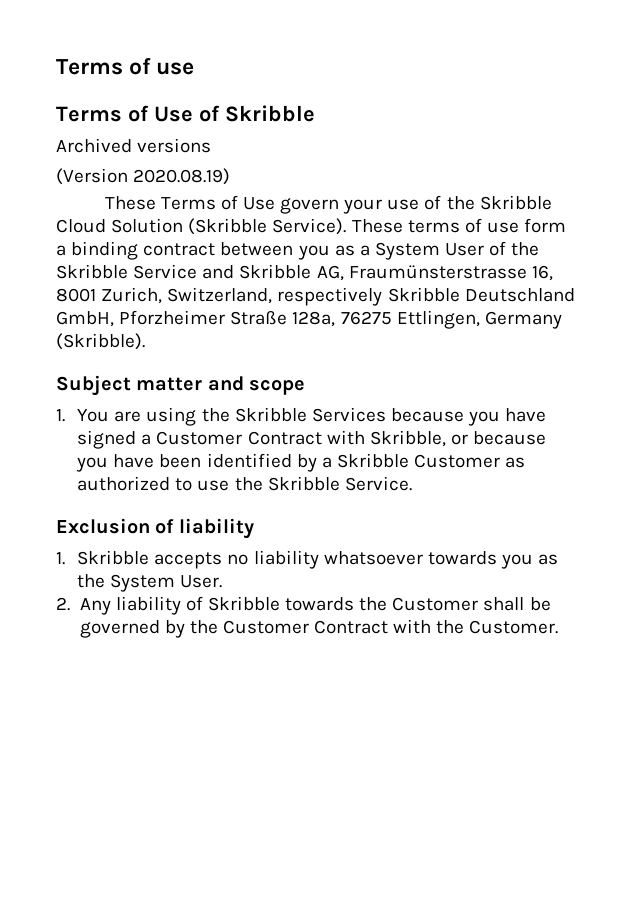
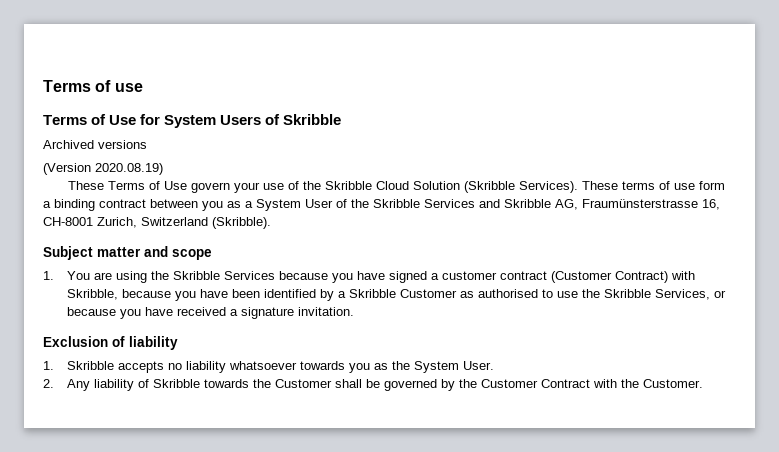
(193, 114) none -> [140,114,262,128] for System Users
[272,218,347,235] Service). -> [519,181,579,193] Services).
[133,264,198,279] Service -> [424,199,475,208] Services
[56,287,575,306] [56,310,562,329] 8001 Zurich, Switzerland, respectively Skribble Deutschland GmbH, Pforzheimer Straße 128a, 76275 Ettlingen, Germany -> [43,217,208,228] CH-8001 Zurich, Switzerland
[156,431,322,445] Customer Contract -> [442,271,669,283] customer contract (Customer Contract)
[450,434,468,445] or -> (119, 294) none
[77,476,171,491] authorized -> [478,289,539,298] authorised
[344,476,412,491] Service. -> [655,289,727,300] [67,307,355,319] Services, or because you have received a signature invitation.

